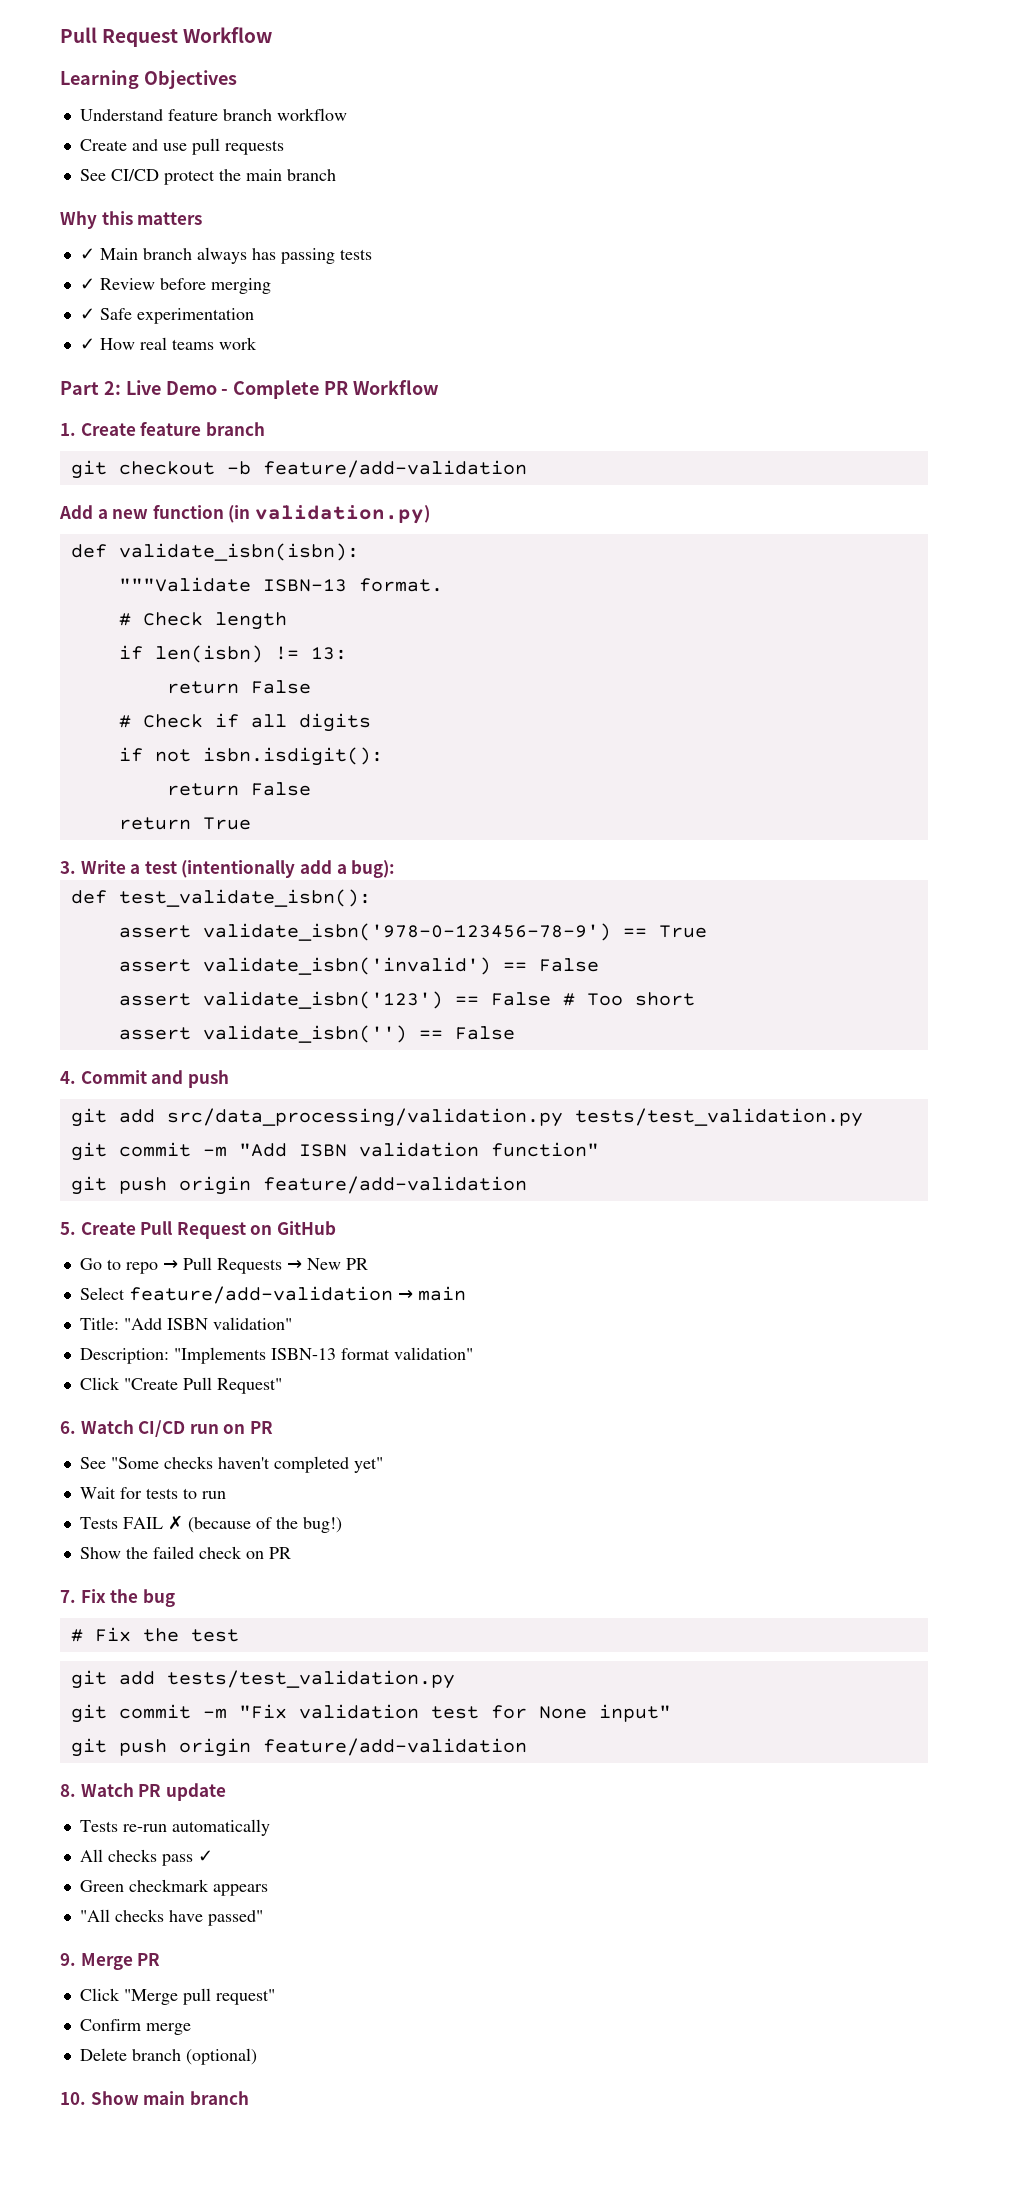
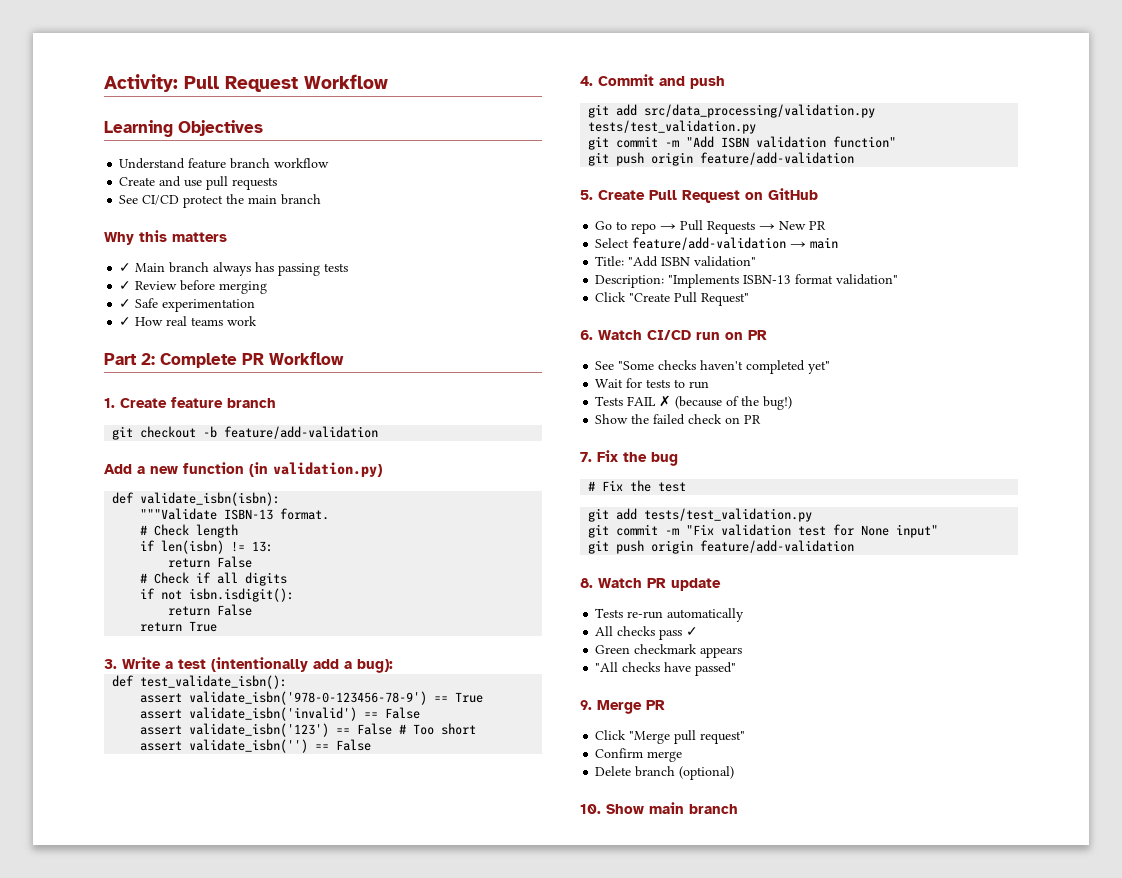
(60, 35) none -> [104,74,178,92] Activity:
[125,380,229,395] Live Demo - -> (155, 359) none

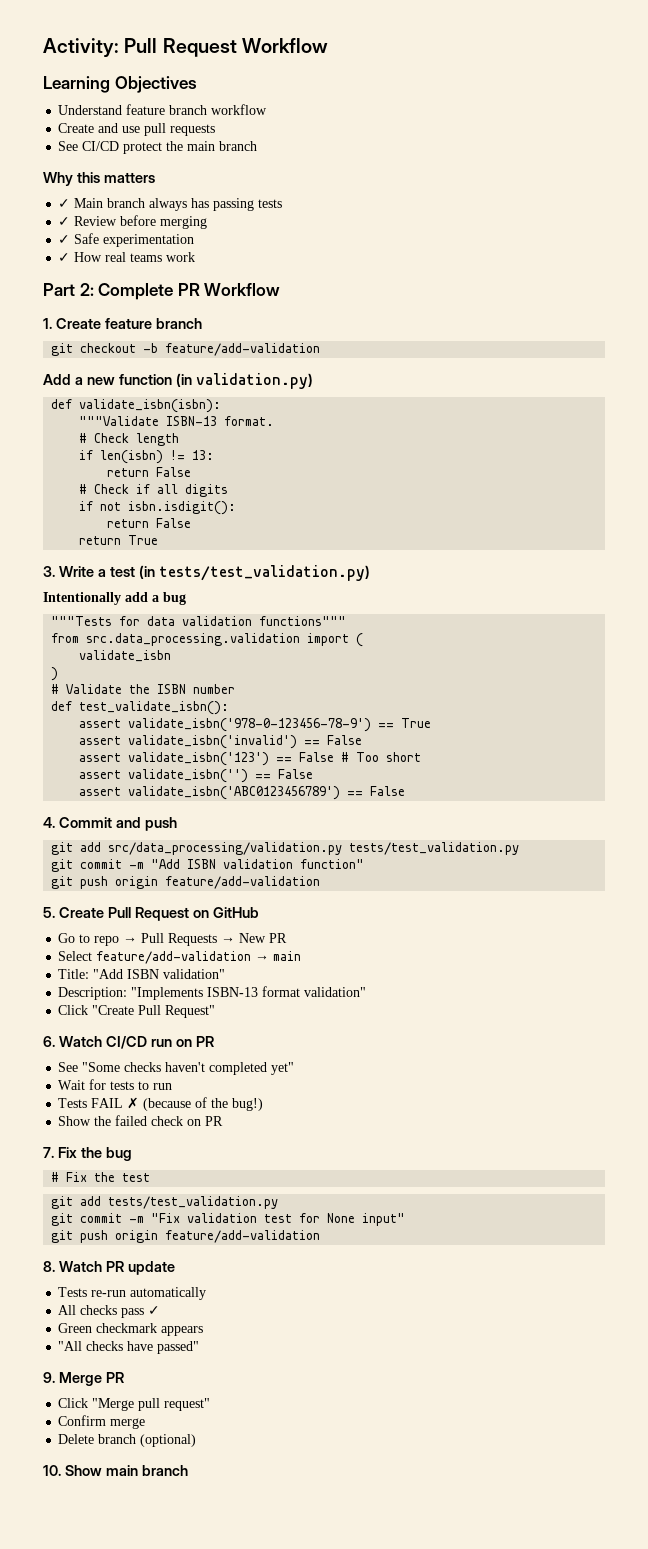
[211,657,393,673] (intentionally add a bug): -> [138,565,370,581] [43,592,186,605] [51,616,347,626] [51,633,364,647] [79,650,172,662] [51,667,59,681] [51,684,236,694] (in tests/test_validation.py) // Intentionally add a bug // """Tests for data validation functions""" // from src.data_processing.validation import ( // validate_isbn // ) // # Validate the ISBN number
(372, 745) none -> [79,786,406,800] // assert validate_isbn('ABC0123456789') == False

